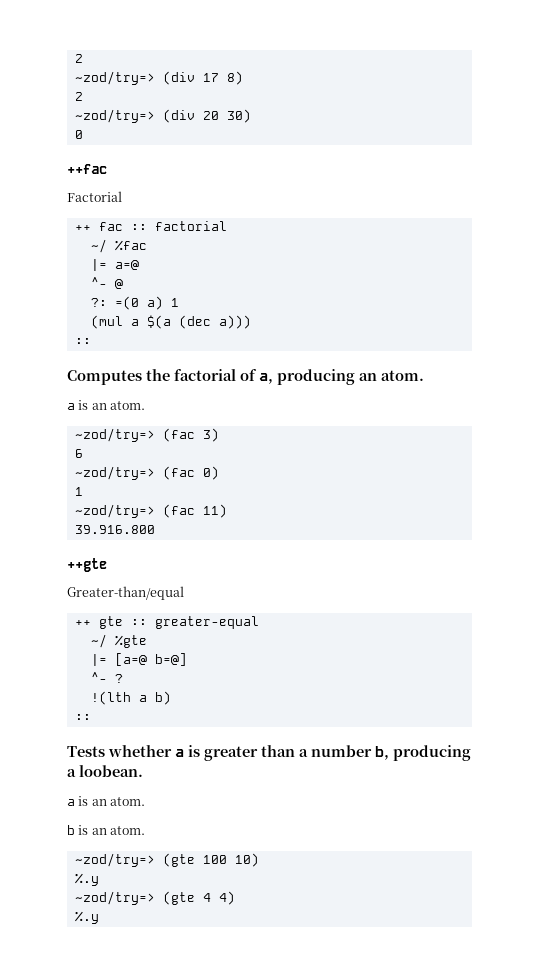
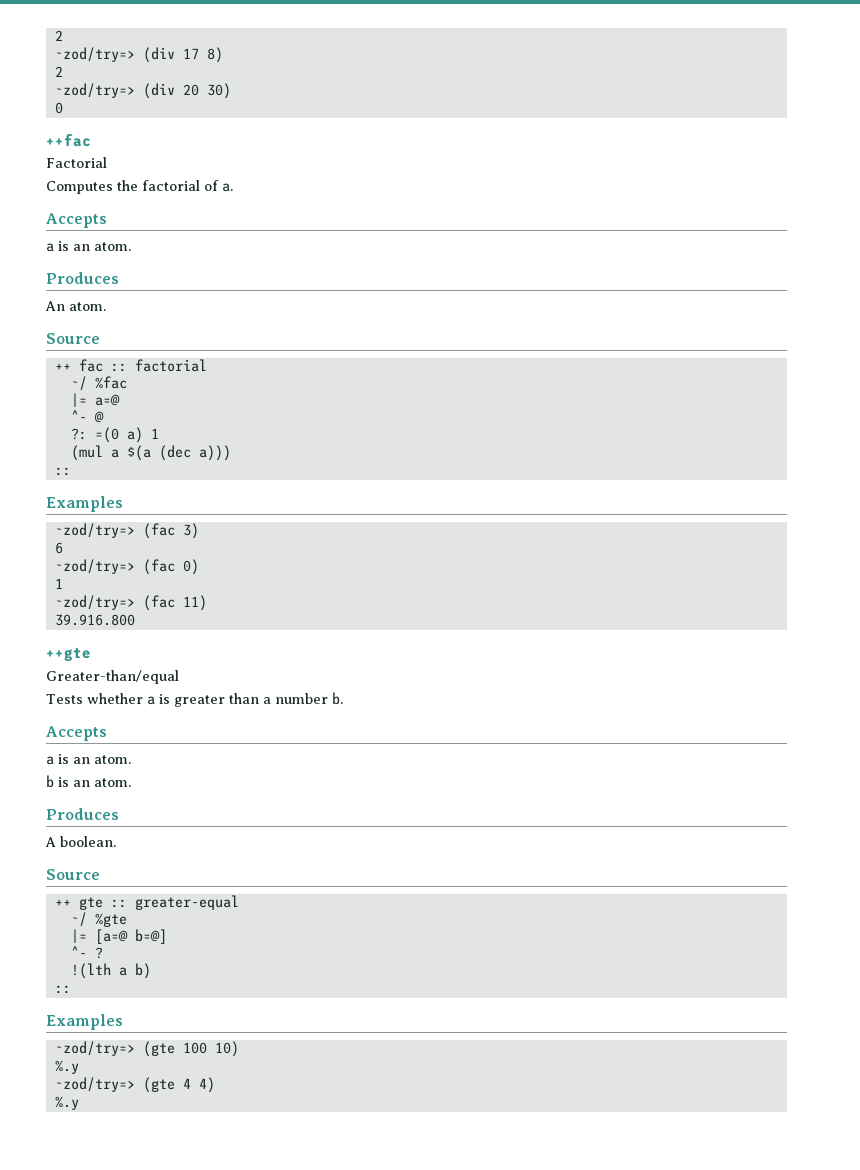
(122, 196) none -> [46,180,233,194] [46,213,107,228] [46,241,131,252] [46,272,119,284] [45,301,106,311] [46,333,100,344] // Computes the factorial of a. // Accepts // a is an atom. // Produces // An atom. // Source
[67,369,424,385] [67,400,146,410] Computes the factorial of a, producing an atom. // a is an atom. -> [46,496,123,512] Examples
(184, 593) none -> [46,692,343,707] [46,726,107,741] [46,754,131,765] [46,775,131,788] [46,808,119,820] [45,836,116,847] [46,869,100,880] // Tests whether a is greater than a number b. // Accepts // a is an atom. // b is an atom. // Produces // A boolean. // Source
[67,745,471,761] [67,765,143,777] [67,796,146,806] [67,825,146,835] Tests whether a is greater than a number b, producing a loobean. // a is an atom. // b is an atom. -> [46,1014,123,1030] Examples

